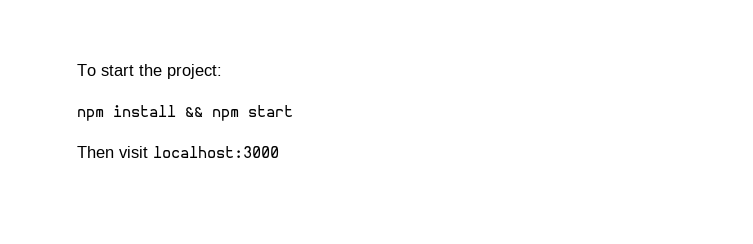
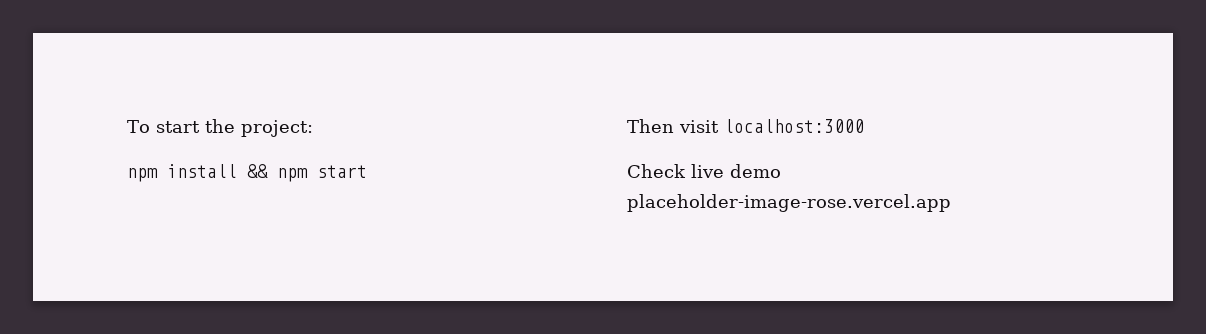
(279, 152) none -> [627,164,781,178] [627,194,951,212] // Check live demo placeholder-image-rose.vercel.app

